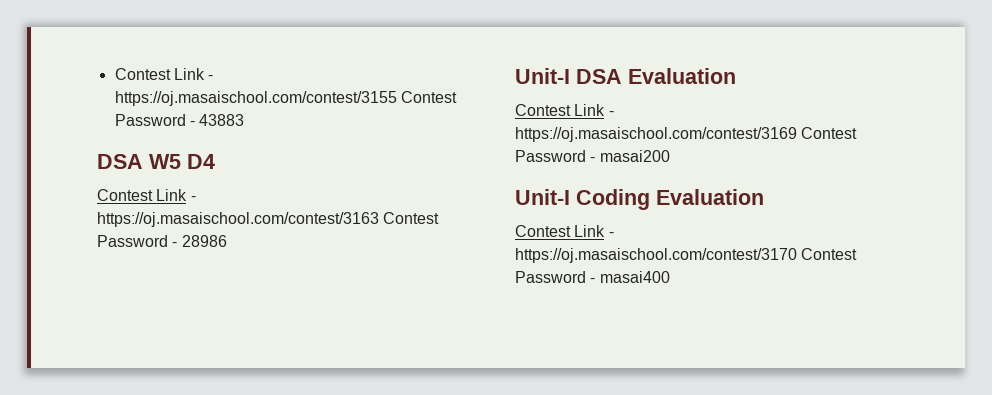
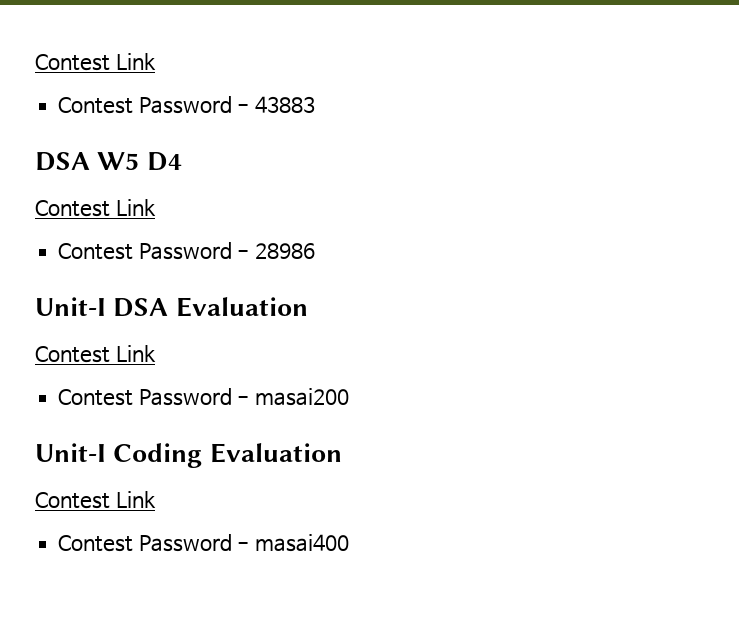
[114,68,214,80] [114,91,397,106] Contest Link - https://oj.masaischool.com/contest/3155 -> [35,53,156,71] Contest Link //
[190,196,196,201] [97,212,379,227] - https://oj.masaischool.com/contest/3163 -> (156, 207) //
[608,111,614,116] [515,127,797,142] - https://oj.masaischool.com/contest/3169 -> (156, 353) //
[608,232,614,237] [515,248,797,263] - https://oj.masaischool.com/contest/3170 -> (156, 499) //

